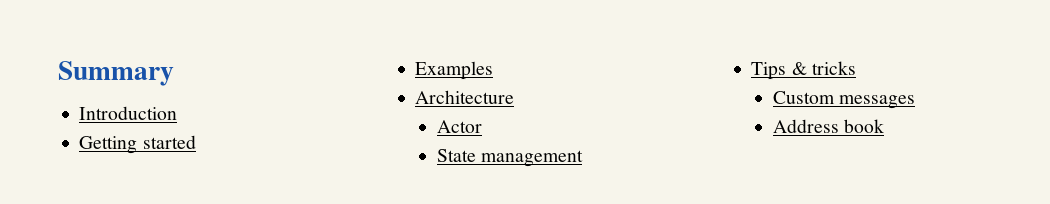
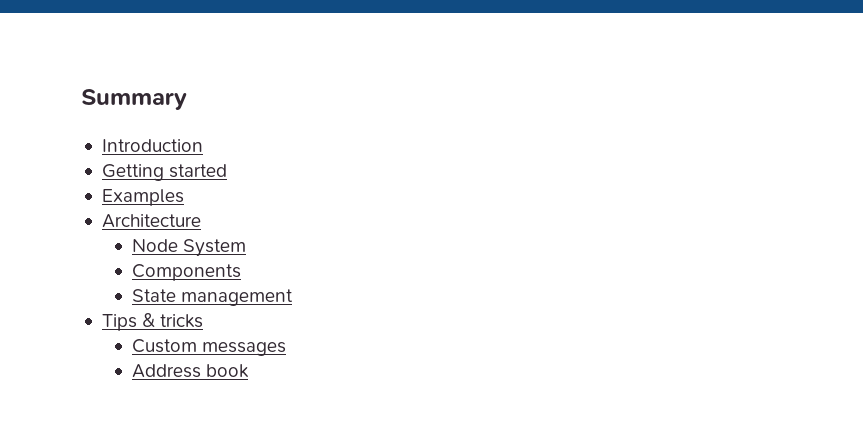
[436,120,482,133] Actor -> [132,239,247,257] [132,264,242,281] Node System // Components

